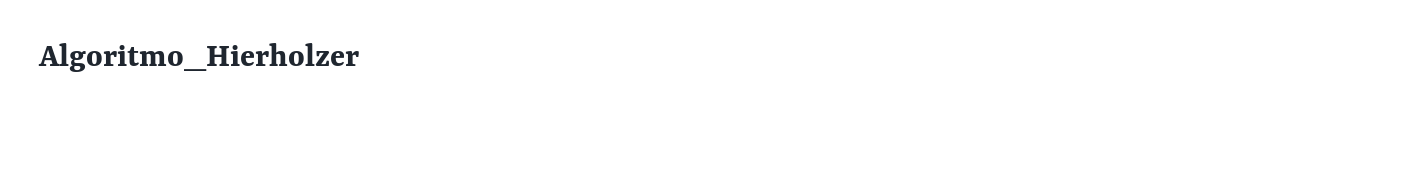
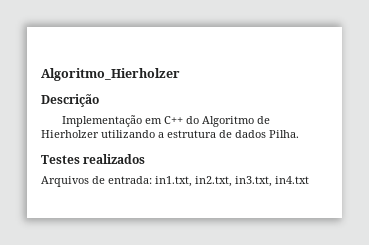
(359, 57) none -> [41,94,99,107] [61,115,270,127] [41,130,299,138] [41,154,146,164] [41,176,309,187] // Descrição // Implementação em C++ do Algoritmo de Hierholzer utilizando a estrutura de dados Pilha. // Testes realizados // Arquivos de entrada: in1.txt, in2.txt, in3.txt, in4.txt

